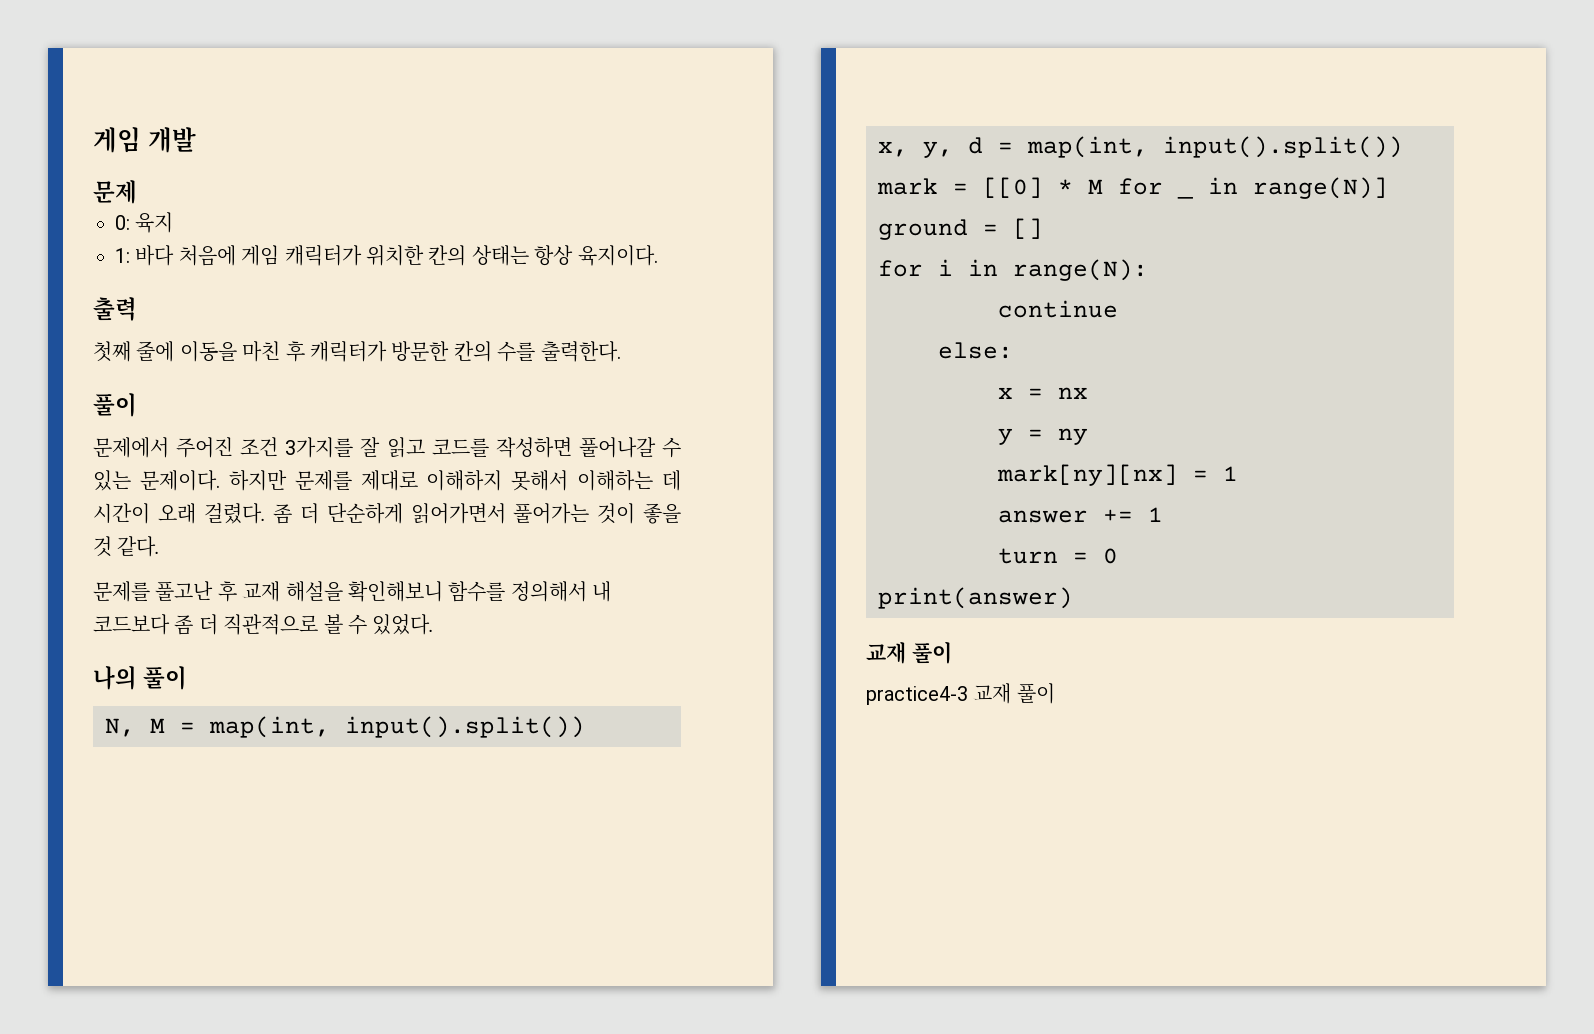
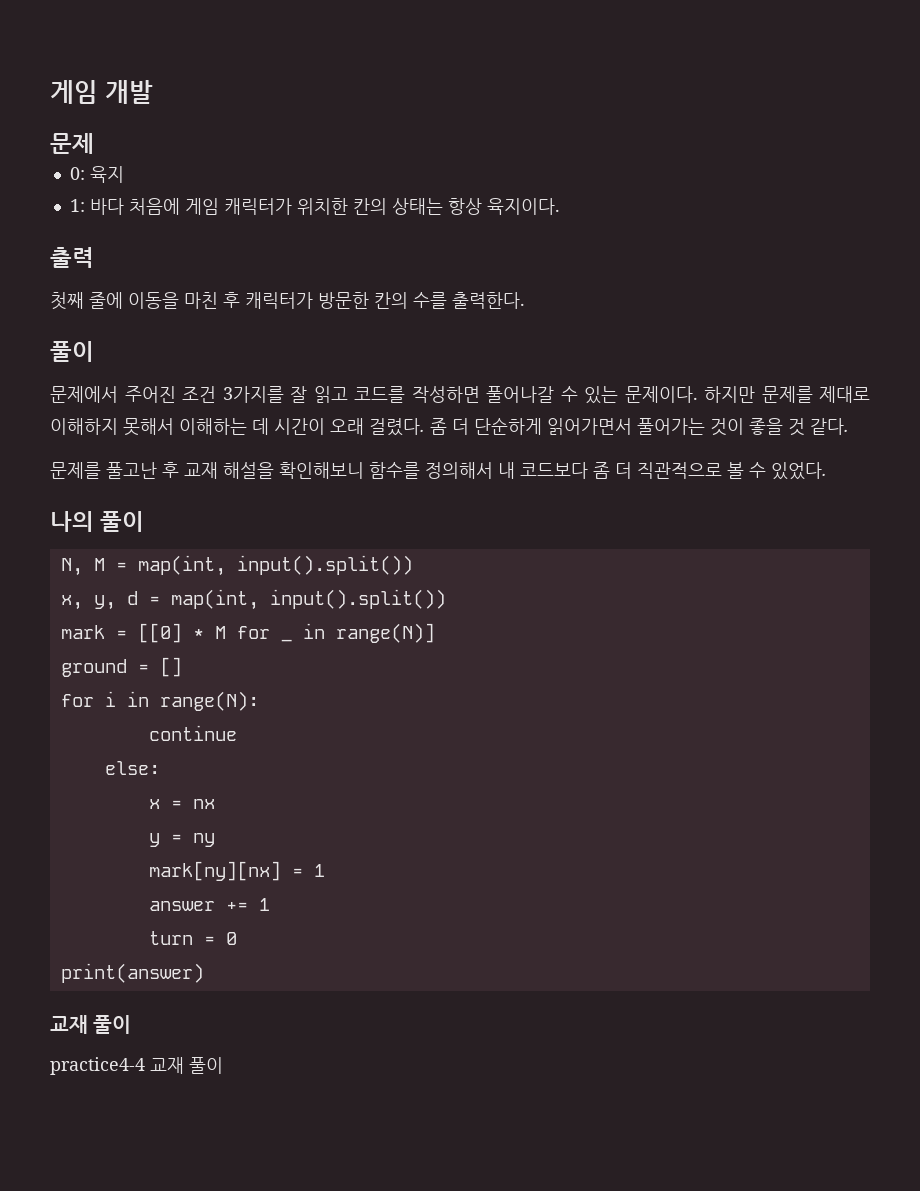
[866,686,968,705] practice4-3 -> [50,1057,145,1075] practice4-4

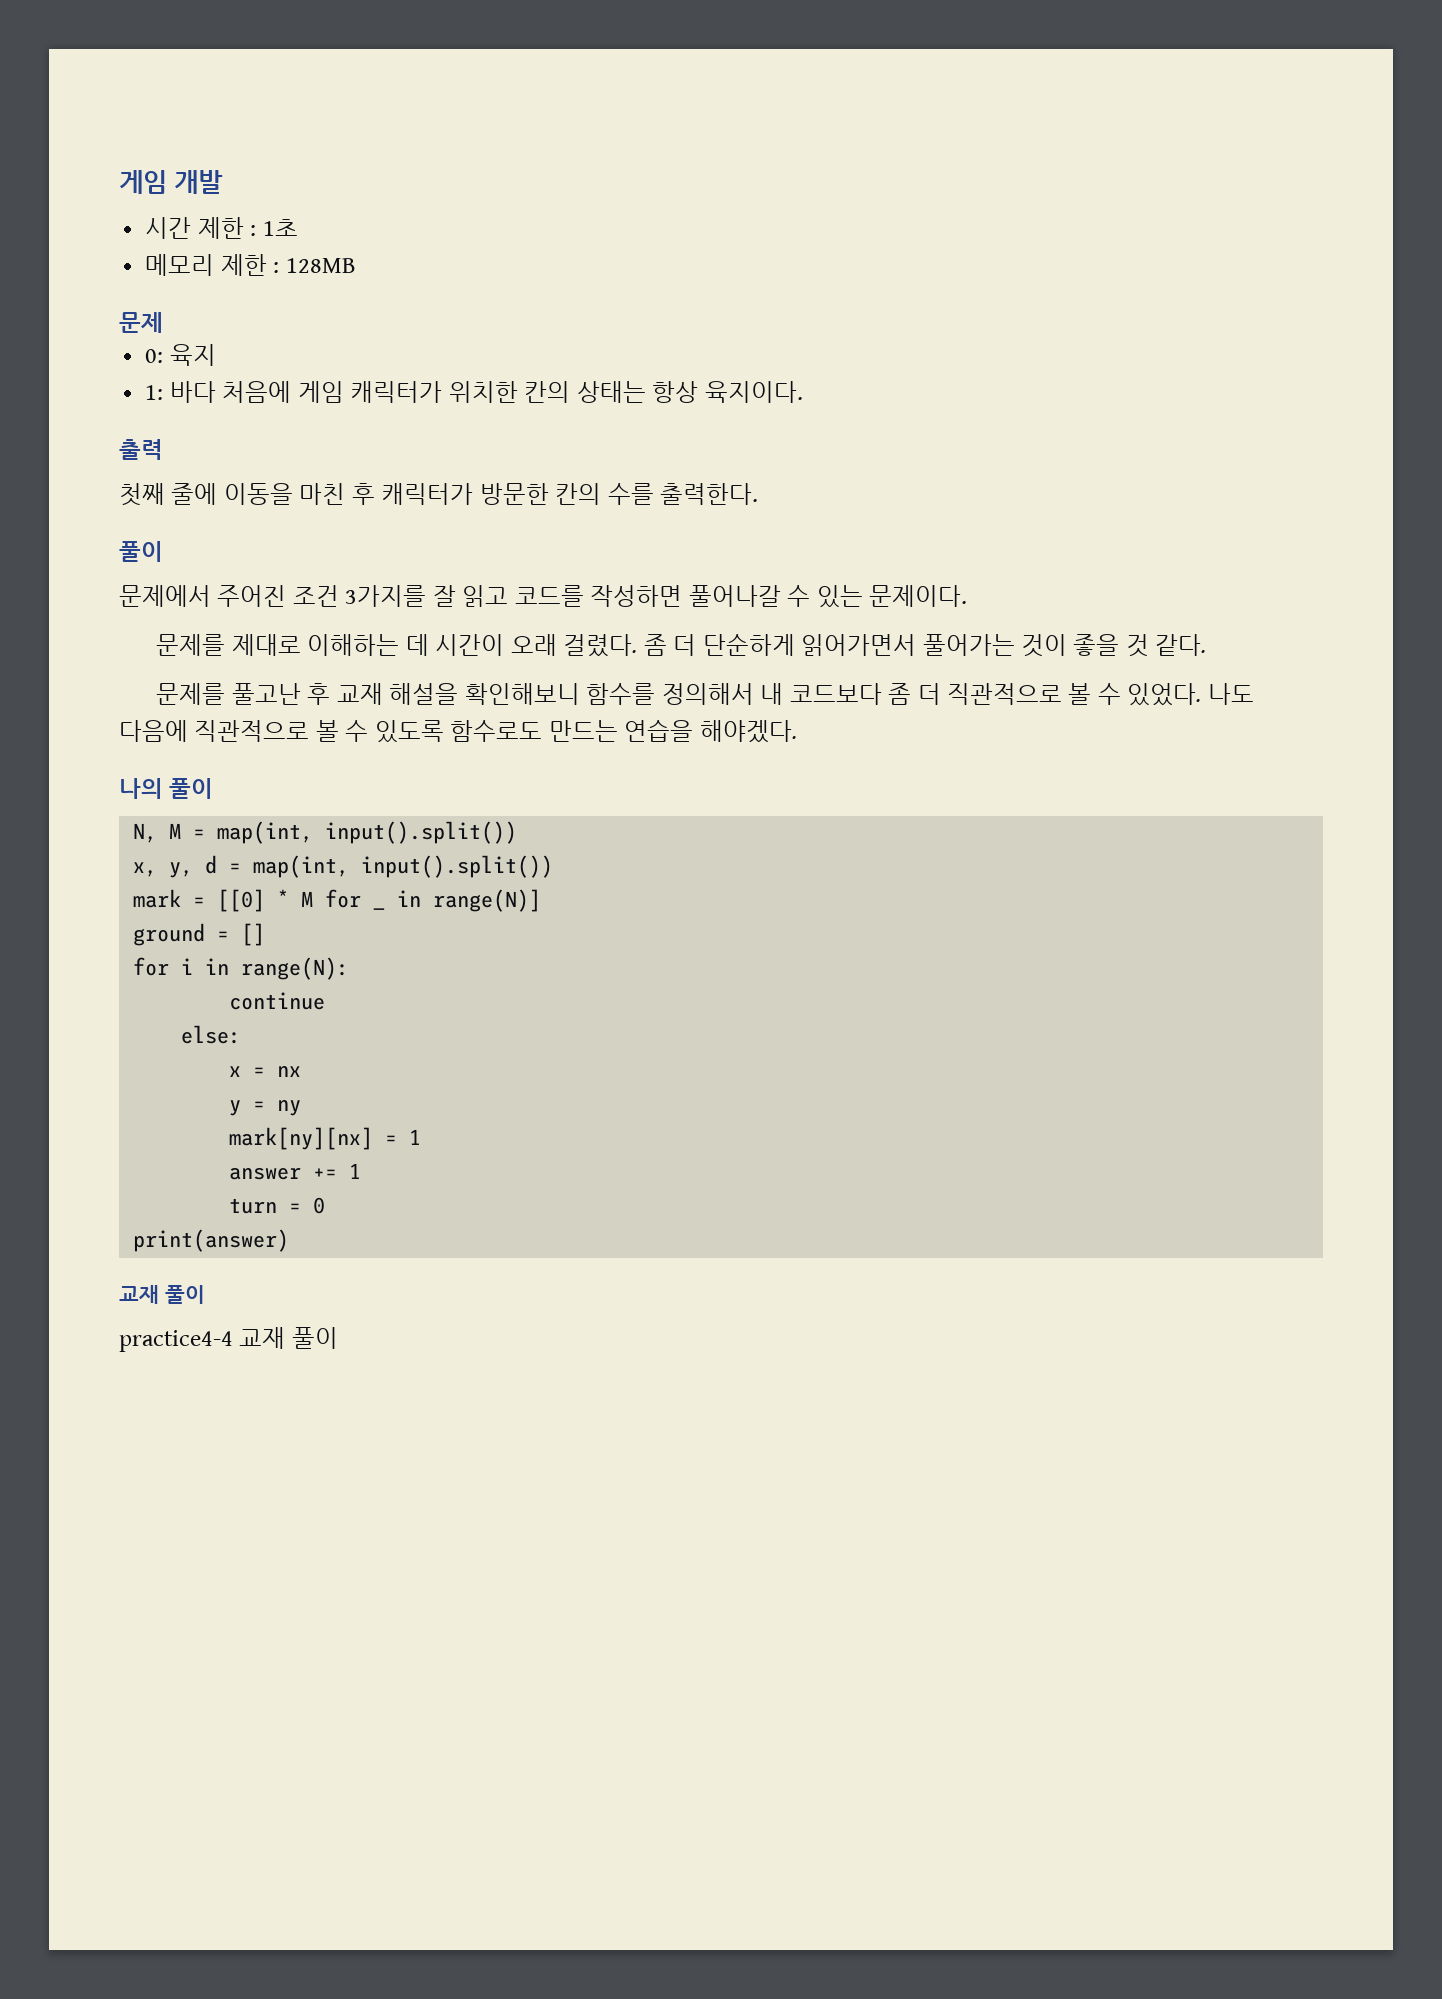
(153, 92) none -> [145,217,298,239] [145,254,356,276] // 시간 제한 : 1초 // 메모리 제한 : 128MB
[704,386,755,403] 하지만 -> (968, 596) //
[50,418,174,436] 이해하지 못해서 -> (301, 645) none
(827, 471) none -> [1207,683,1254,705] [119,719,797,743] 나도 다음에 직관적으로 볼 수 있도록 함수로도 만드는 연습을 해야겠다.

